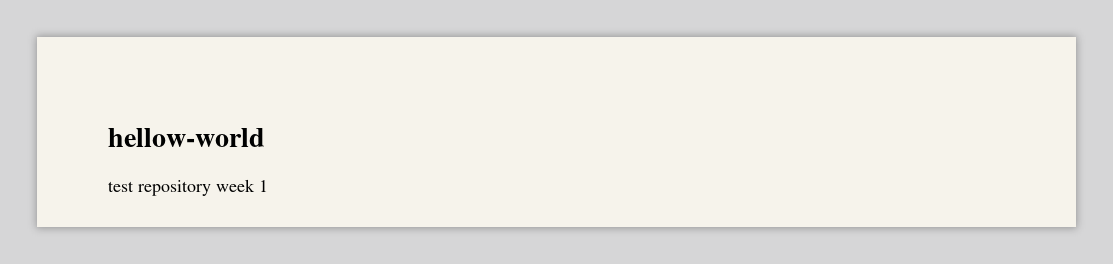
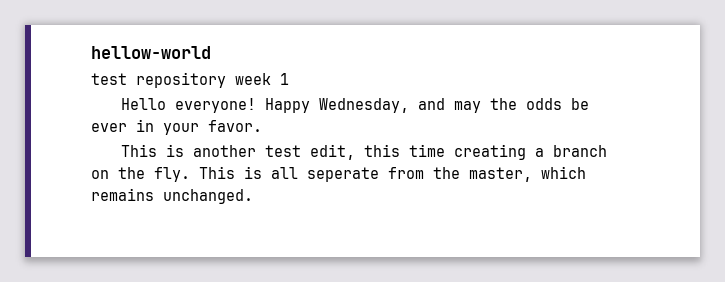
(268, 186) none -> [121,98,590,113] [91,119,262,135] [121,144,608,160] [91,166,586,182] [91,188,253,204] // Hello everyone! Happy Wednesday, and may the odds be ever in your favor. // This is another test edit, this time creating a branch on the fly. This is all seperate from the master, which remains unchanged.

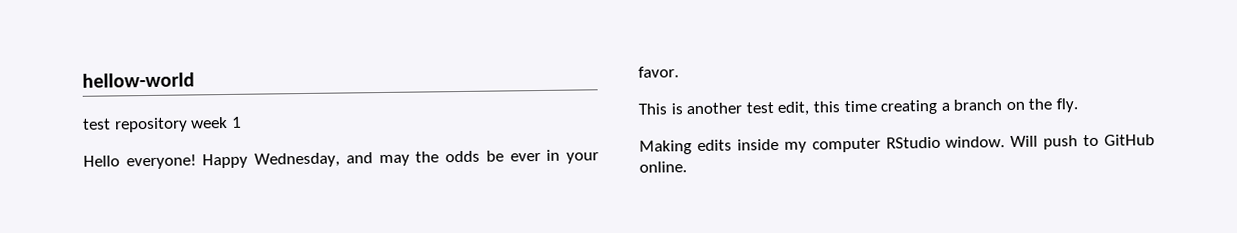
[199,166,586,182] [91,188,253,204] This is all seperate from the master, which remains unchanged. -> [639,134,1155,155] [639,161,687,173] // Making edits inside my computer RStudio window. Will push to GitHub online.

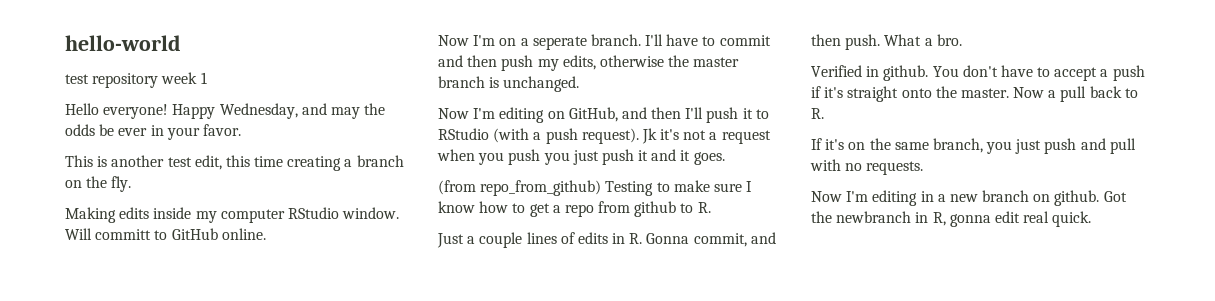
[82,72,195,88] hellow-world -> [65,35,181,51] hello-world
[1043,135,1079,150] push -> [95,229,152,240] committ
(687, 167) none -> [438,34,771,50] [438,55,740,71] [438,76,580,92] [438,107,769,123] [438,128,771,144] [437,149,725,165] [438,180,753,196] [438,201,711,217] [437,232,776,248] [811,34,962,50] [811,65,1145,81] [811,86,1138,102] [811,108,824,119] [811,138,1136,154] [810,159,924,175] [811,190,1127,206] [811,211,1092,227] // Now I'm on a seperate branch. I'll have to commit and then push my edits, otherwise the master branch is unchanged. // Now I'm editing on GitHub, and then I'll push it to RStudio (with a push request). Jk it's not a request when you push you just push it and it goes. // (from repo_from_github) Testing to make sure I know how to get a repo from github to R. // Just a couple lines of edits in R. Gonna commit, and then push. What a bro. // Verified in github. You don't have to accept a push if it's straight onto the master. Now a pull back to R. // If it's on the same branch, you just push and pull with no requests. // Now I'm editing in a new branch on github. Got the newbranch in R, gonna edit real quick.

